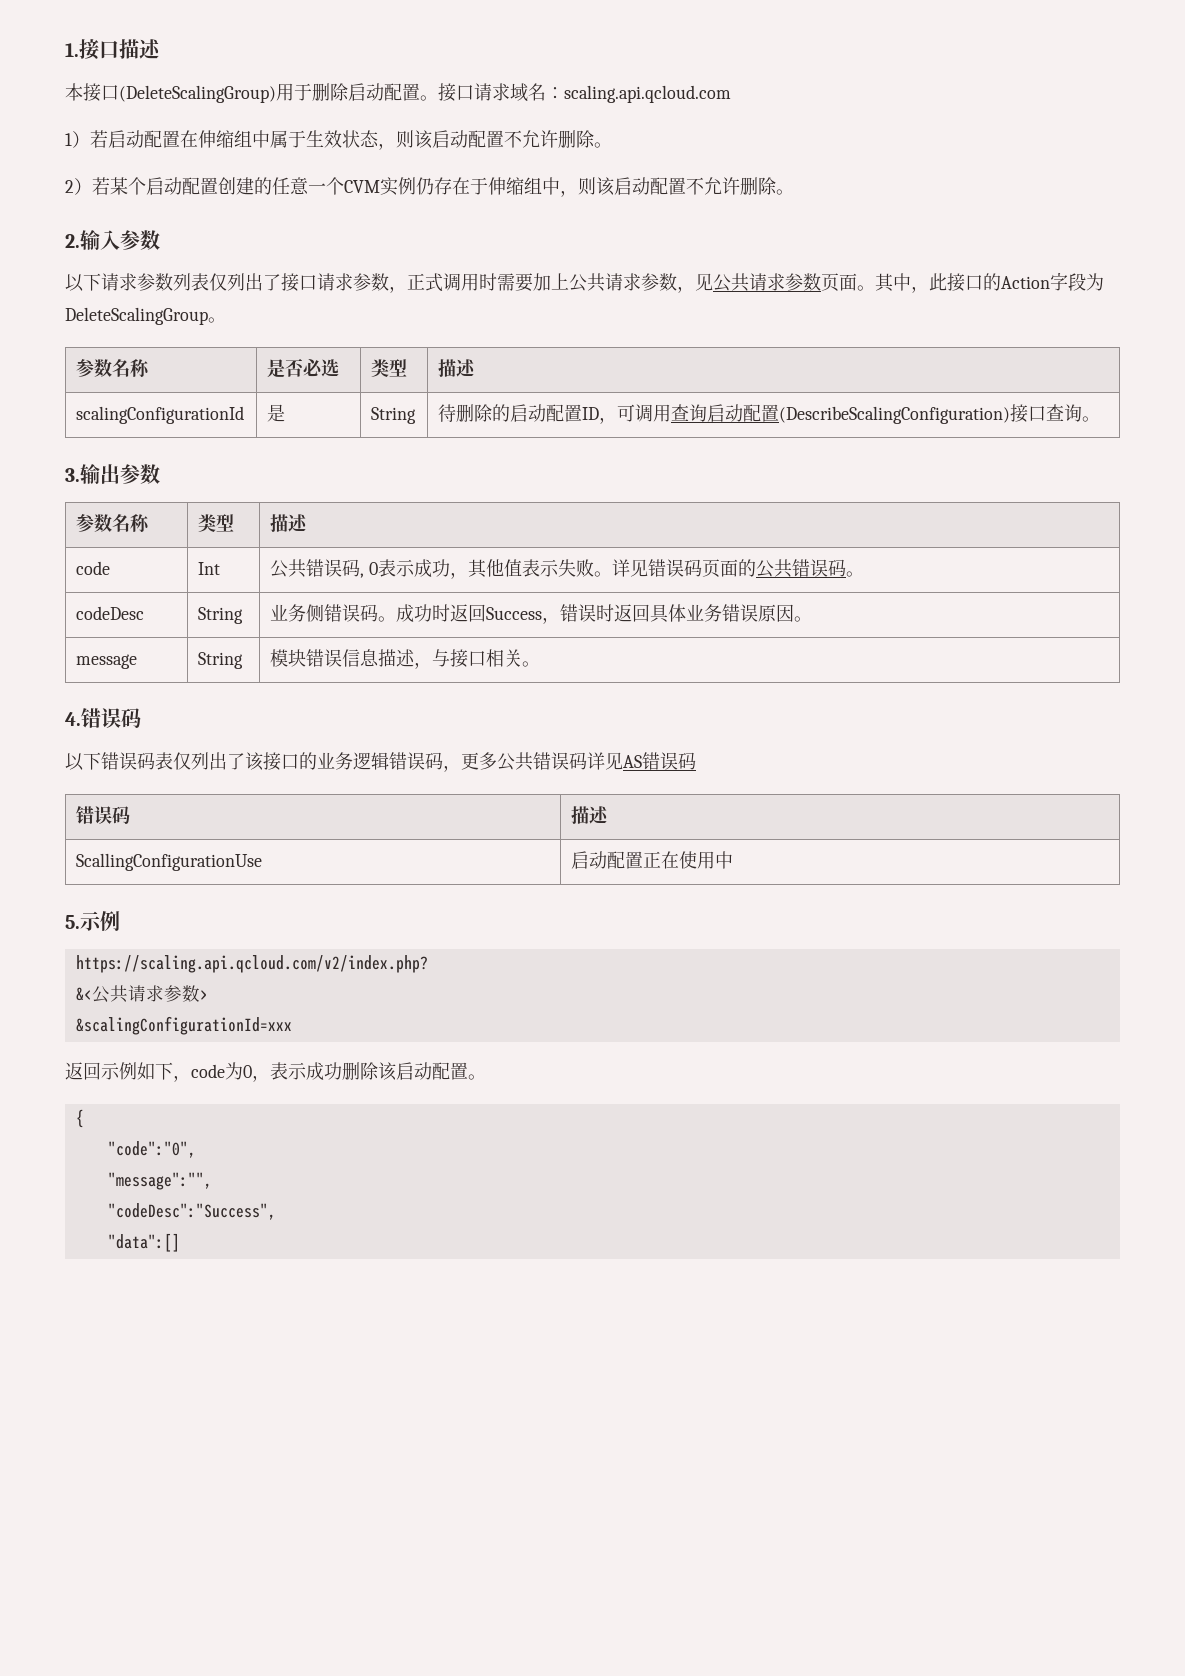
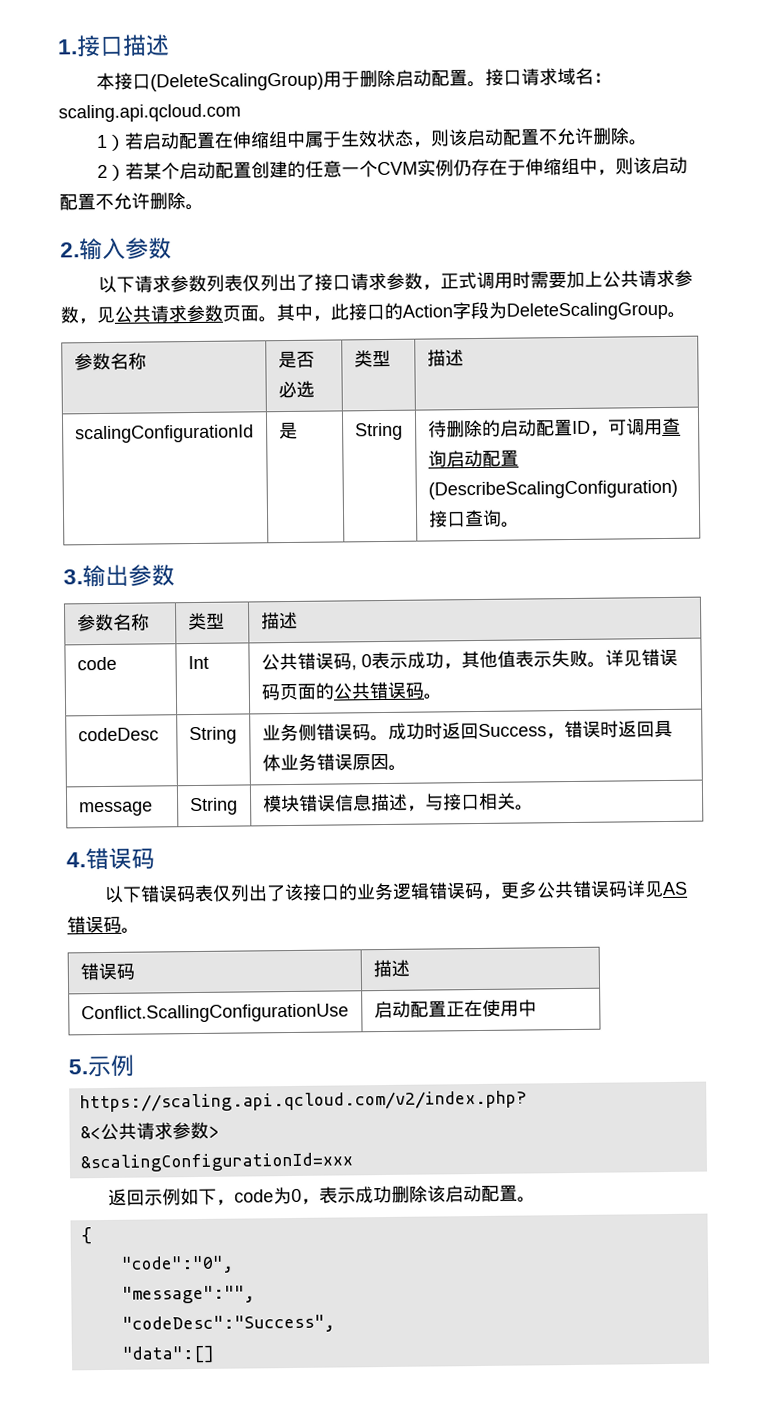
(696, 761) none -> [121,927,140,934] 。
[76,853,263,871] ScallingConfigurationUse -> [80,1003,349,1024] Conflict.ScallingConfigurationUse

